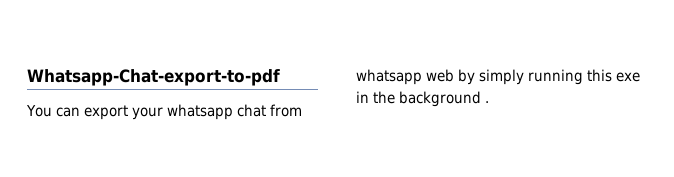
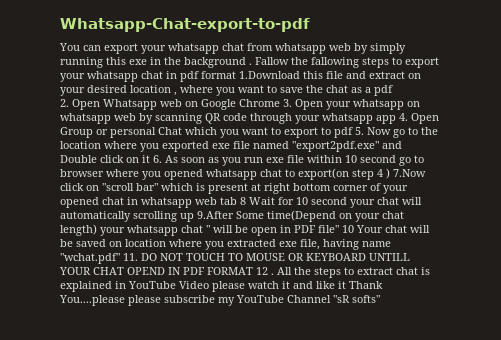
(489, 102) none -> [255,57,439,68] [60,71,421,82] [60,85,393,96] [60,99,420,110] [60,113,439,124] [60,127,438,138] [60,141,402,152] [60,155,424,166] [60,168,426,180] [60,183,408,194] [60,197,422,208] [60,210,404,222] [60,224,430,236] [60,239,391,250] [60,253,410,264] [59,267,430,278] [60,281,383,292] [59,295,380,306] Fallow the fallowing steps to export your whatsapp chat in pdf format 1.Download this file and extract on your desired location , where you want to save the chat as a pdf // 2. Open Whatsapp web on Google Chrome 3. Open your whatsapp on whatsapp web by scanning QR code through your whatsapp app 4. Open Group or personal Chat which you want to export to pdf 5. Now go to the location where you exported exe file named "export2pdf.exe" and Double click on it 6. As soon as you run exe file within 10 second go to browser where you opened whatsapp chat to export(on step 4 ) 7.Now click on "scroll bar" which is present at right bottom corner of your opened chat in whatsapp web tab 8 Wait for 10 second your chat will automatically scrolling up 9.After Some time(Depend on your chat length) your whatsapp chat " will be open in PDF file" 10 Your chat will be saved on location where you extracted exe file, having name "wchat.pdf" 11. DO NOT TOUCH TO MOUSE OR KEYBOARD UNTILL YOUR CHAT OPEND IN PDF FORMAT 12 . All the steps to extract chat is explained in YouTube Video please watch it and like it Thank You....please please subscribe my YouTube Channel "sR softs"

